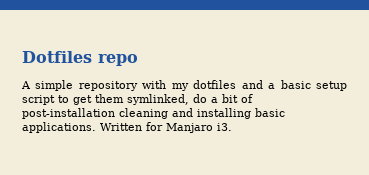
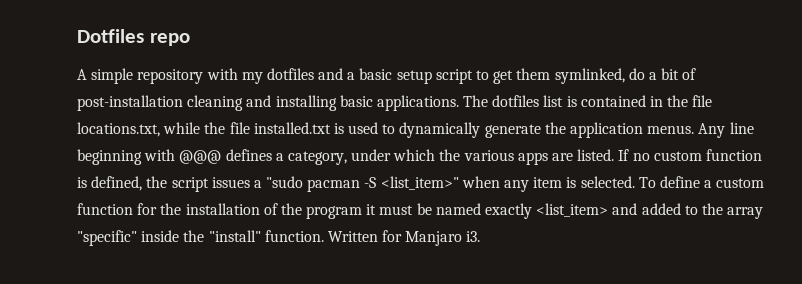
(96, 127) none -> [463,95,713,107] [77,122,754,138] [77,149,762,165] [77,176,765,192] [77,203,764,219] [77,230,324,246] The dotfiles list is contained in the file locations.txt, while the file installed.txt is used to dynamically generate the application menus. Any line beginning with @@@ defines a category, under which the various apps are listed. If no custom function is defined, the script issues a "sudo pacman -S <list_item>" when any item is selected. To define a custom function for the installation of the program it must be named exactly <list_item> and added to the array "specific" inside the "install" function.

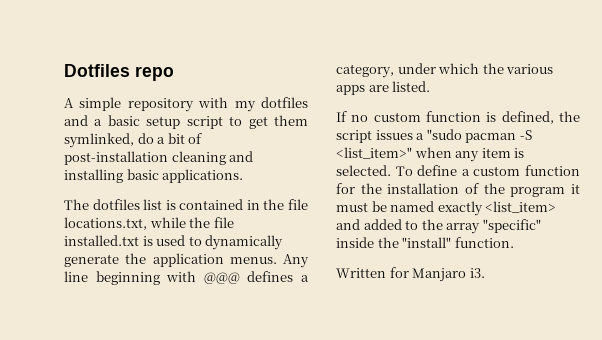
(459, 103) none -> (244, 176) //
(615, 155) none -> (431, 86) //
(324, 236) none -> (514, 242) //

